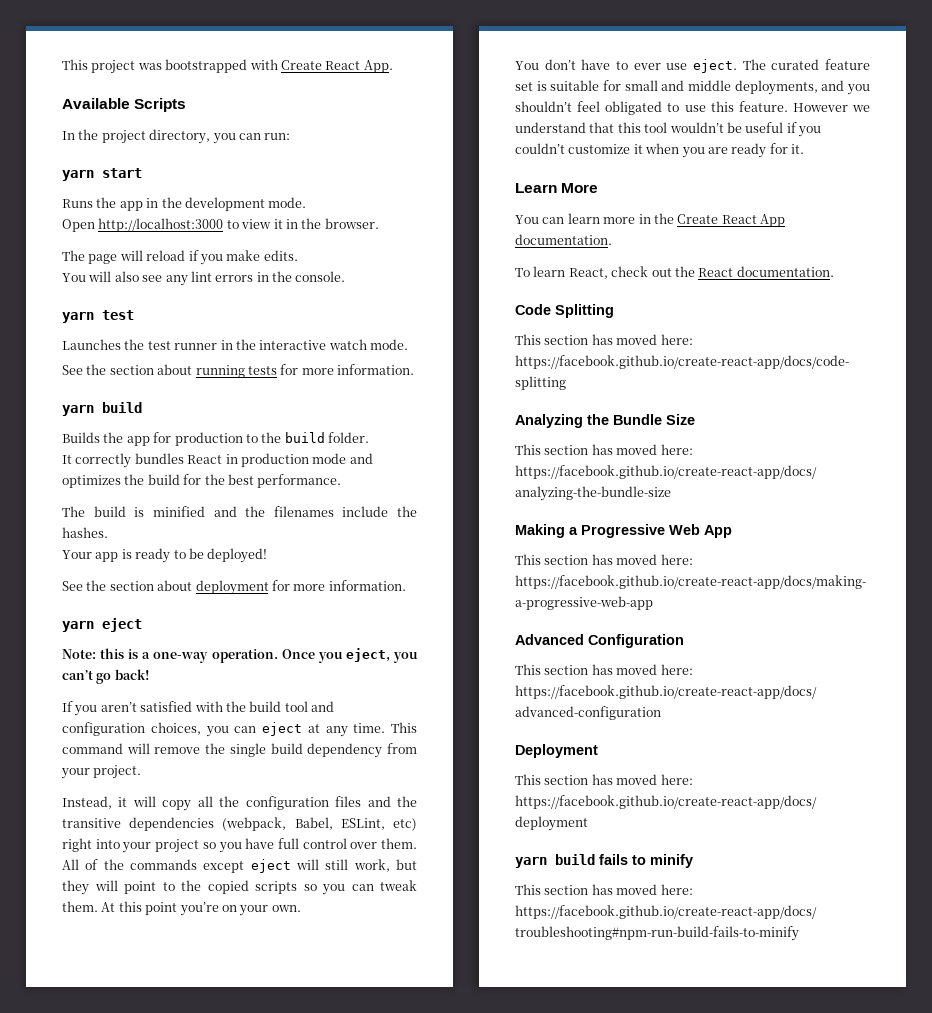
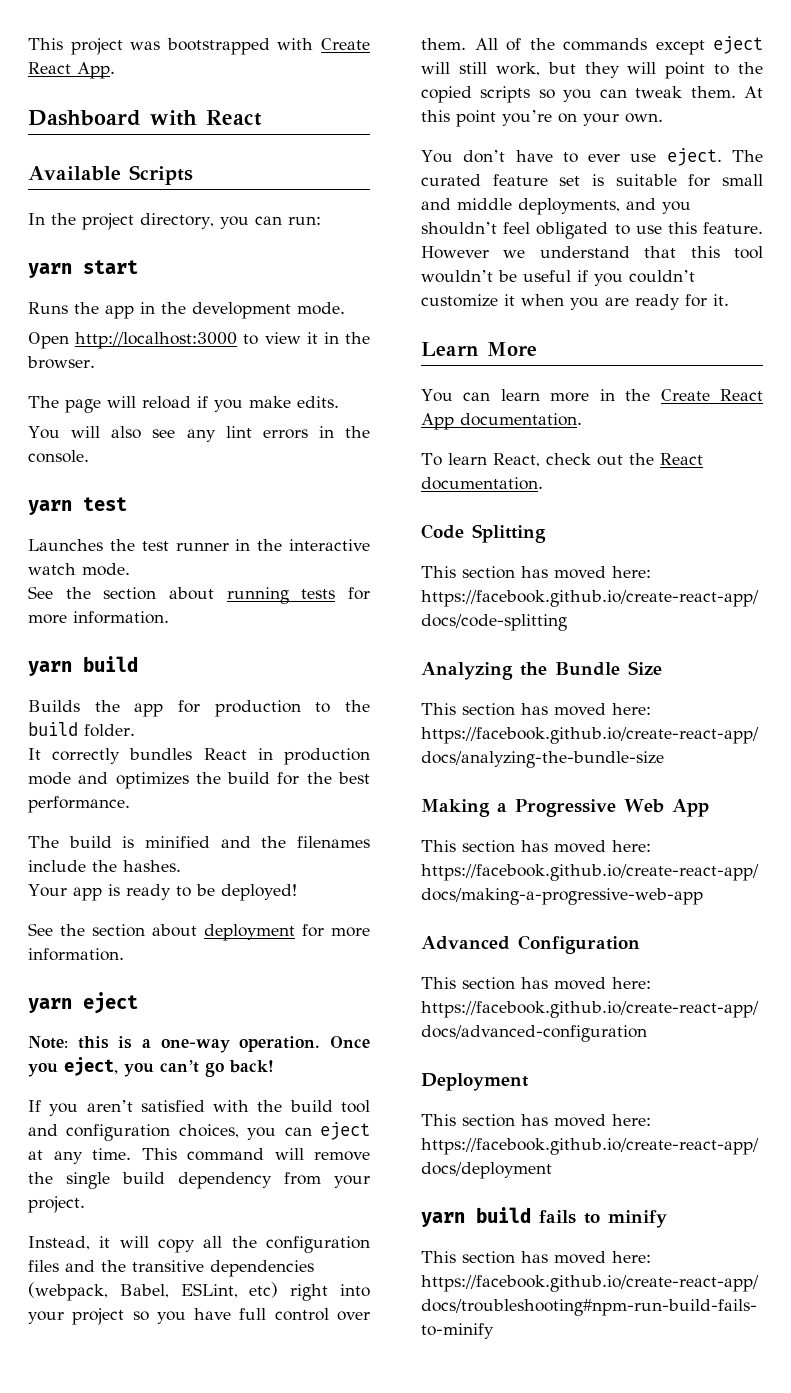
(393, 66) none -> [28,110,262,126] // Dashboard with React

